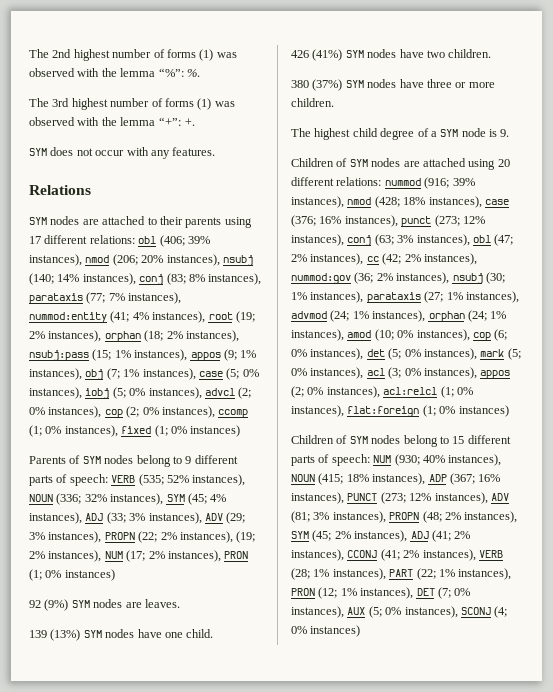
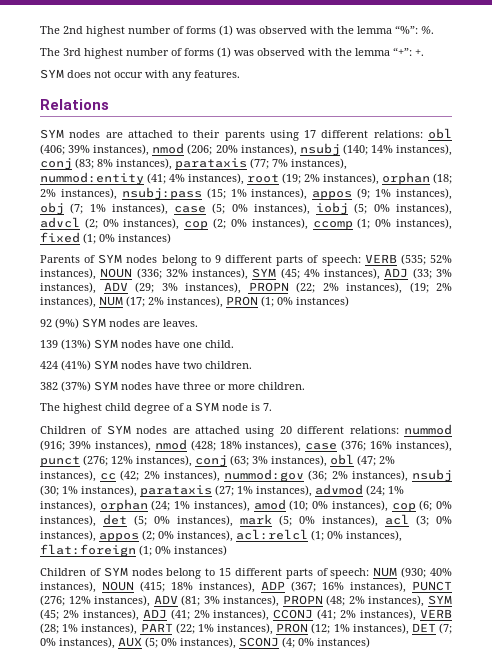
[291,50,309,58] 426 -> [40,361,58,369] 424
[291,80,309,88] 380 -> [40,382,58,390] 382
[500,129,510,137] 9. -> [263,403,272,411] 7.
[434,215,460,227] (273; -> [83,455,108,466] (276;
[380,492,406,504] (273; -> [40,595,65,606] (276;

